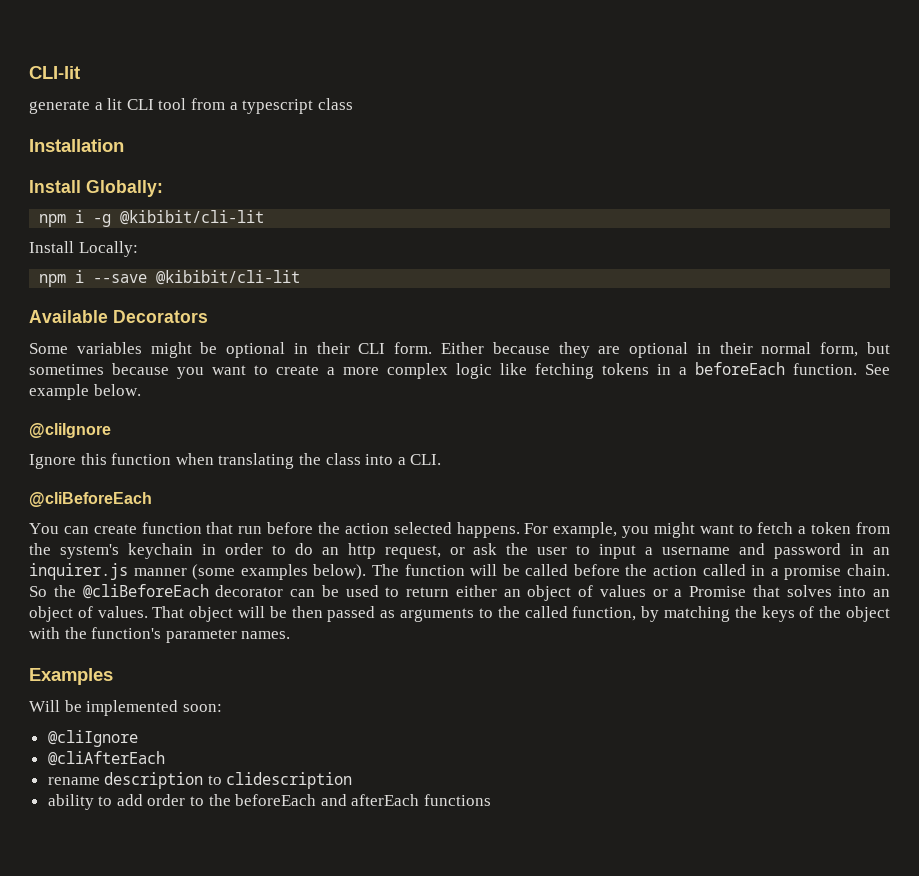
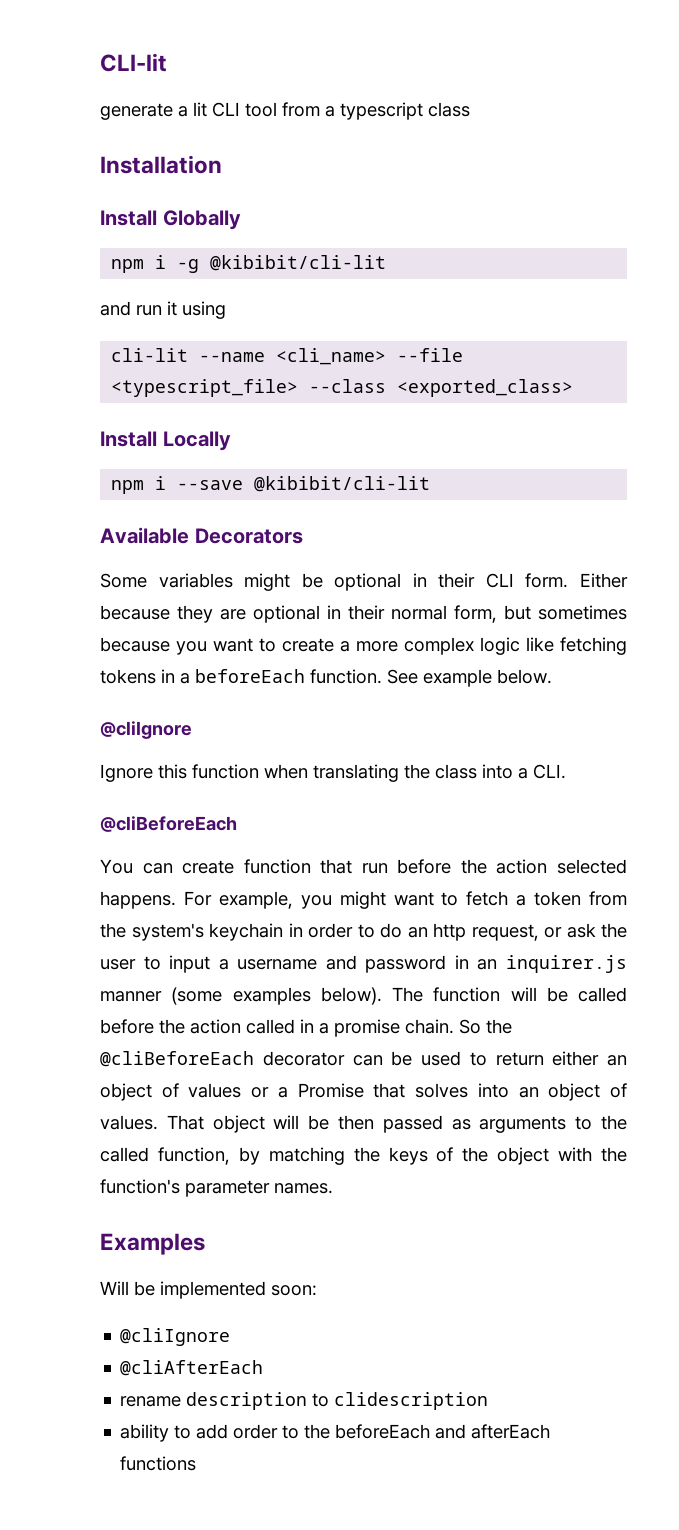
[86,180,163,197] Globally: -> [162,210,241,230] Globally
[29,241,138,257] // Install Locally: -> [100,301,226,319] [111,348,464,365] [111,379,574,397] [100,431,231,451] // and run it using // cli-lit --name <cli_name> --file <typescript_file> --class <exported_class> // Install Locally

